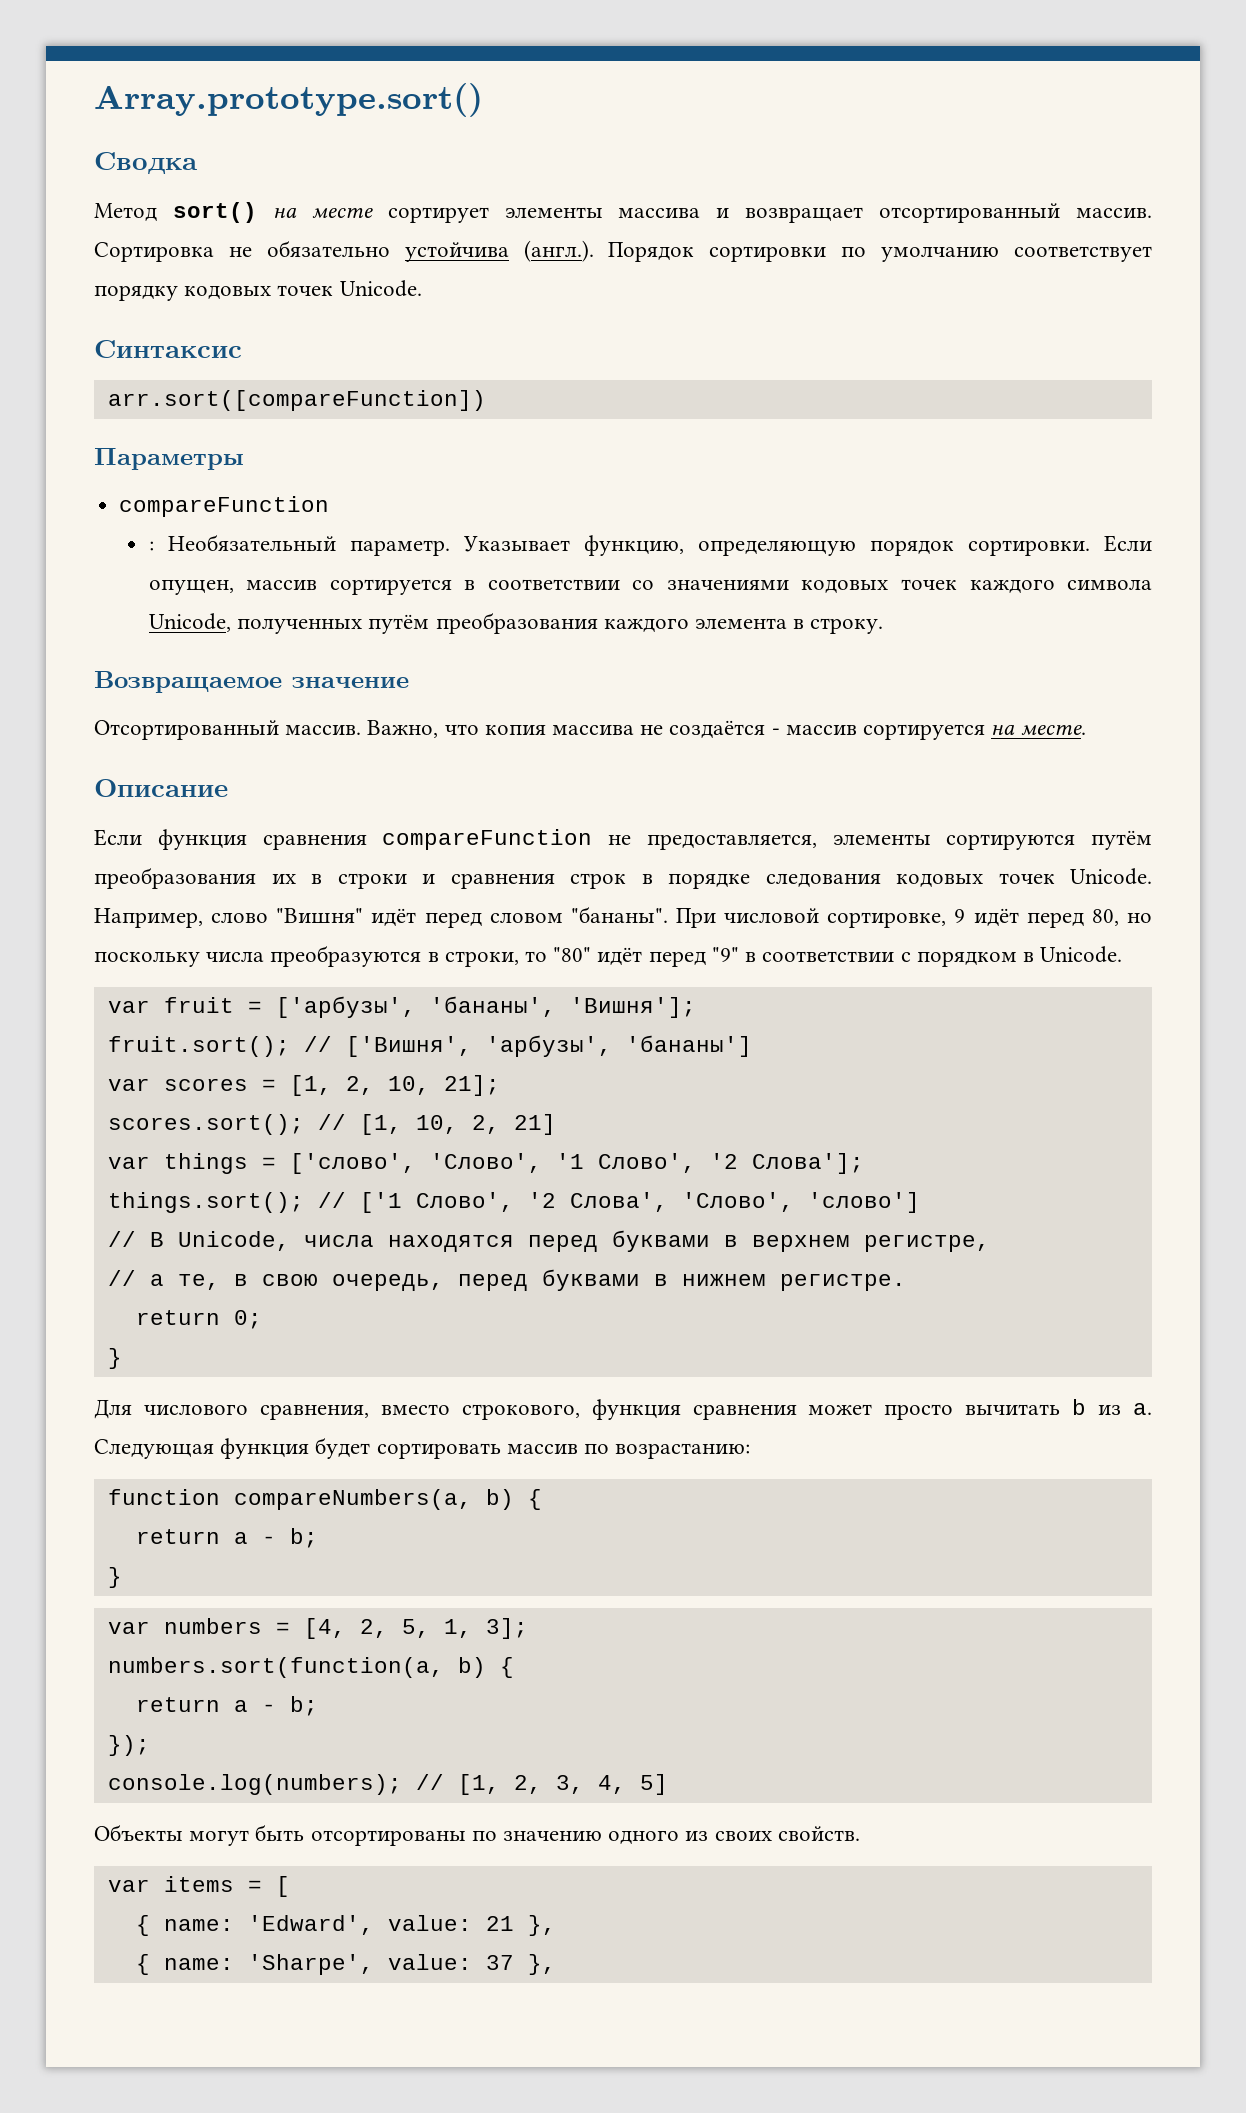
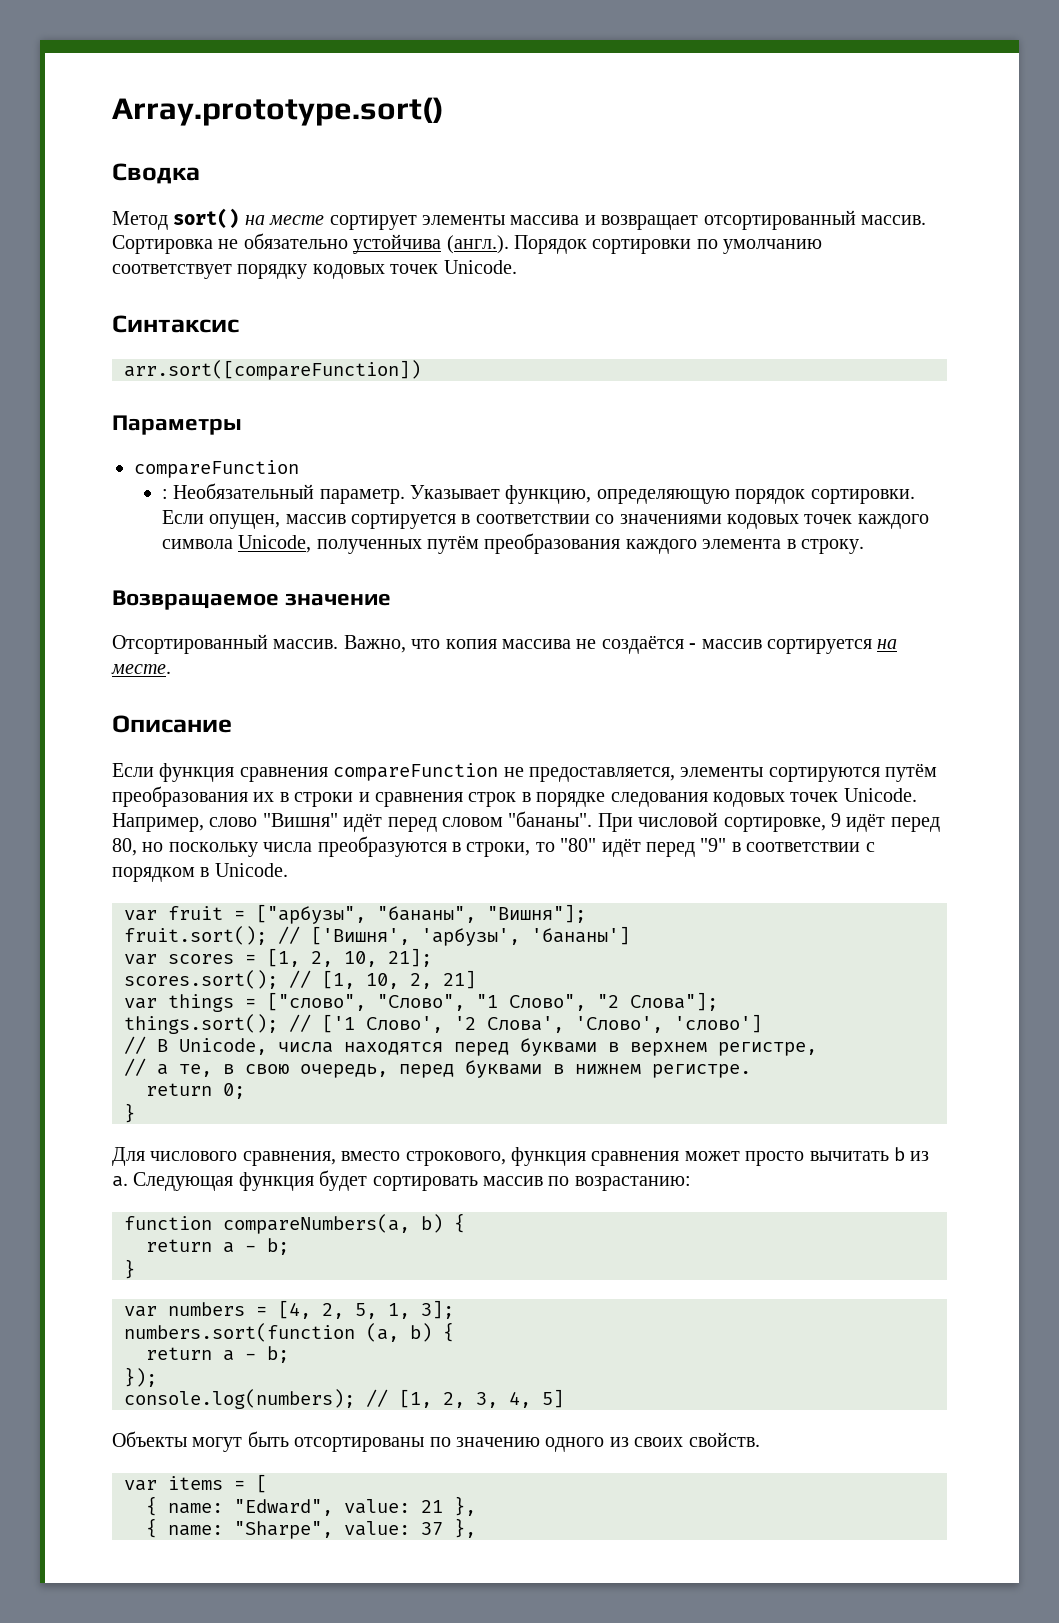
[275,996,696,1018] ['арбузы', 'бананы', 'Вишня']; -> [256,904,586,924] ["арбузы", "бананы", "Вишня"];
[289,1153,864,1174] ['слово', 'Слово', '1 Слово', '2 Слова']; -> [267,992,718,1011] ["слово", "Слово", "1 Слово", "2 Слова"];
[107,1657,444,1678] numbers.sort(function(a, -> [124,1323,399,1342] numbers.sort(function (a,
[247,1915,374,1935] 'Edward', -> [234,1499,333,1516] "Edward",
[247,1954,374,1975] 'Sharpe', -> [234,1521,333,1539] "Sharpe",

